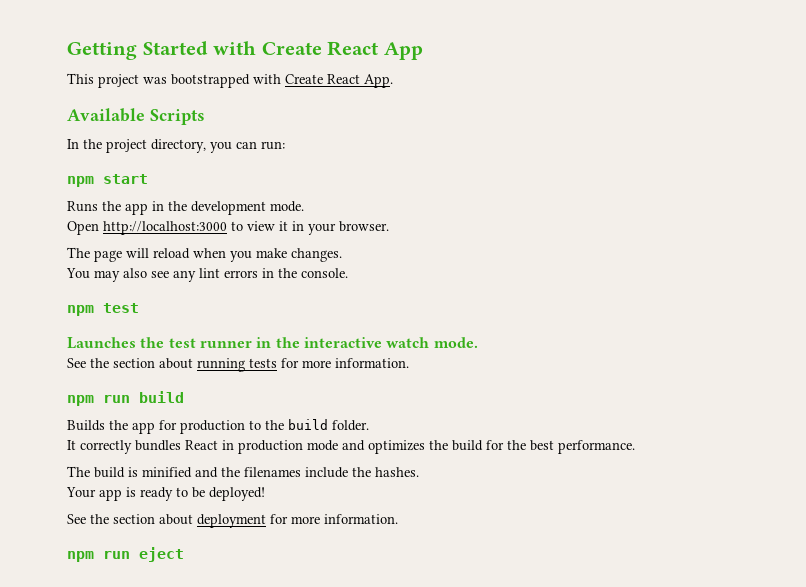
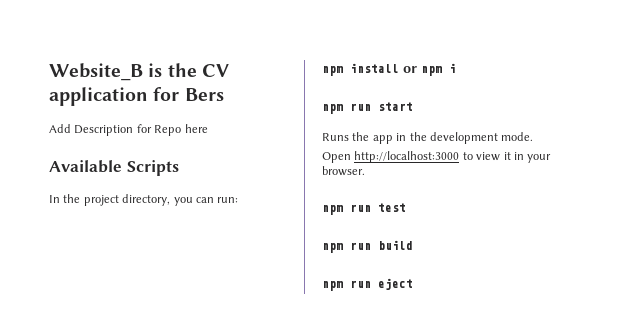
[67,41,423,60] [67,73,393,88] Getting Started with Create React App // This project was bootstrapped with Create React App. -> [49,63,229,81] [49,87,224,106] [49,124,208,136] Website_B is the CV application for Bers // Add Description for Repo here
(94, 181) none -> [350,63,456,76] [322,103,371,114] install or npm i // npm run
[67,247,342,262] [66,268,348,282] [67,305,94,316] // The page will reload when you make changes. // You may also see any lint errors in the console. // npm -> [322,204,371,215] // npm run
[67,337,478,349] [67,358,409,372] [67,391,184,406] [67,419,369,434] [67,440,635,454] [67,466,419,478] [66,487,265,501] [67,514,398,528] Launches the test runner in the interactive watch mode. // See the section about running tests for more information. // npm run build // Builds the app for production to the build folder. // It correctly bundles React in production mode and optimizes the build for the best performance. // The build is minified and the filenames include the hashes. // Your app is ready to be deployed! // See the section about deployment for more information. -> [322,240,413,253] npm run build

